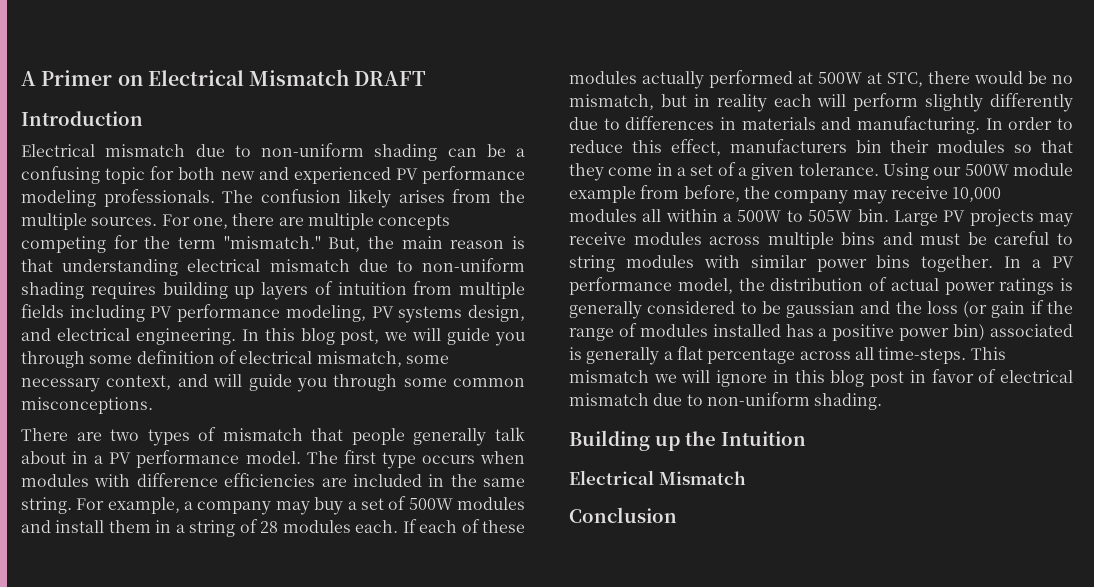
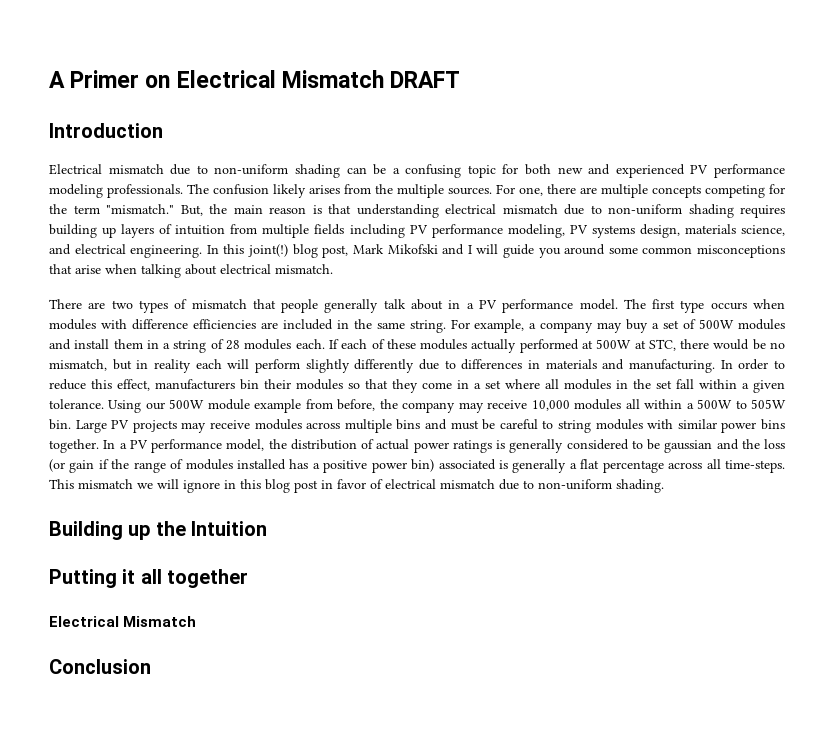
(525, 313) none -> [684,224,785,236] materials science,
(295, 334) none -> [248,244,289,257] joint(!)
[384,328,525,346] [21,350,449,368] [21,374,525,392] [21,397,153,414] we will guide you through some definition of electrical mismatch, some necessary context, and will guide you through some common misconceptions. -> [352,244,785,258] [49,264,333,278] Mark Mikofski and I will guide you around some common misconceptions that arise when talking about electrical mismatch.
[717,162,736,176] of -> [505,379,737,390] where all modules in the set fall within
(806, 438) none -> [49,569,249,588] // Putting it all together

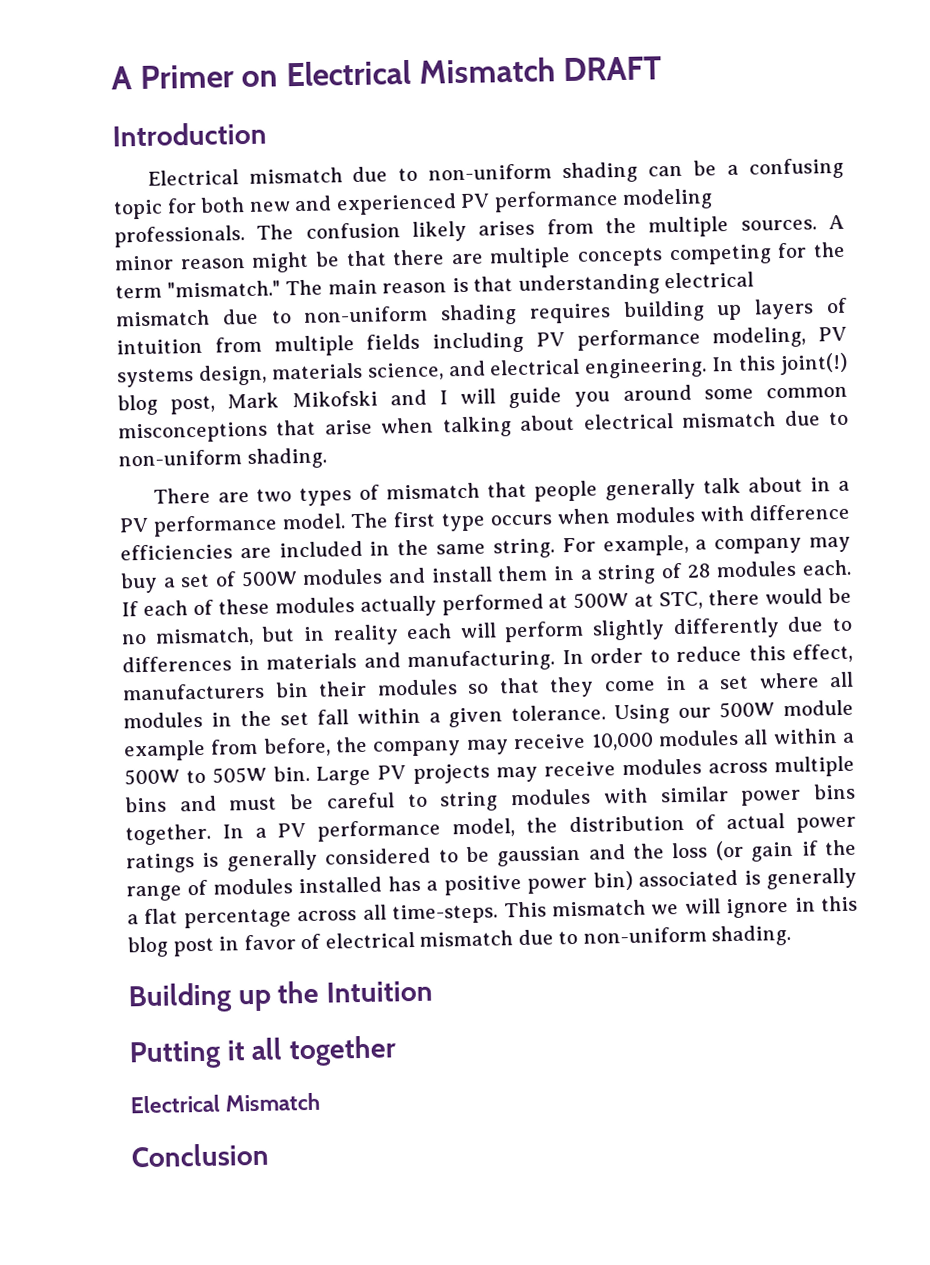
[496,184,543,196] For one, -> [828,214,846,230] [114,250,387,273] A minor reason might be that
[180,204,227,216] But, the -> [285,279,324,296] The
[275,264,333,274] mismatch. -> [681,410,850,428] [118,447,327,470] mismatch due to non-uniform shading.

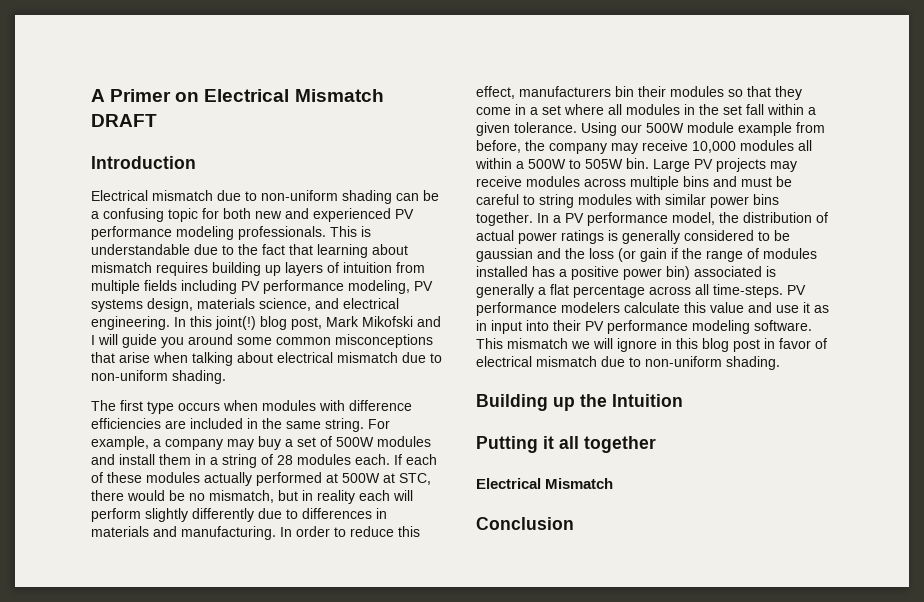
[256,214,846,242] [114,241,846,273] [115,271,755,299] [115,303,518,327] The confusion likely arises from the multiple sources. A minor reason might be that there are multiple concepts competing for the term "mismatch." The main reason is that understanding electrical mismatch due to non-uniform shading -> [330,226,371,237] [91,244,408,258] [91,262,152,273] This is understandable due to the fact that learning about mismatch
[152,476,851,507] [119,513,347,537] There are two types of mismatch that people generally talk about in a PV performance model. -> (226, 377) none
(499, 914) none -> [787,285,806,295] [476,302,829,316] [476,320,812,334] PV performance modelers calculate this value and use it as in input into their PV performance modeling software.

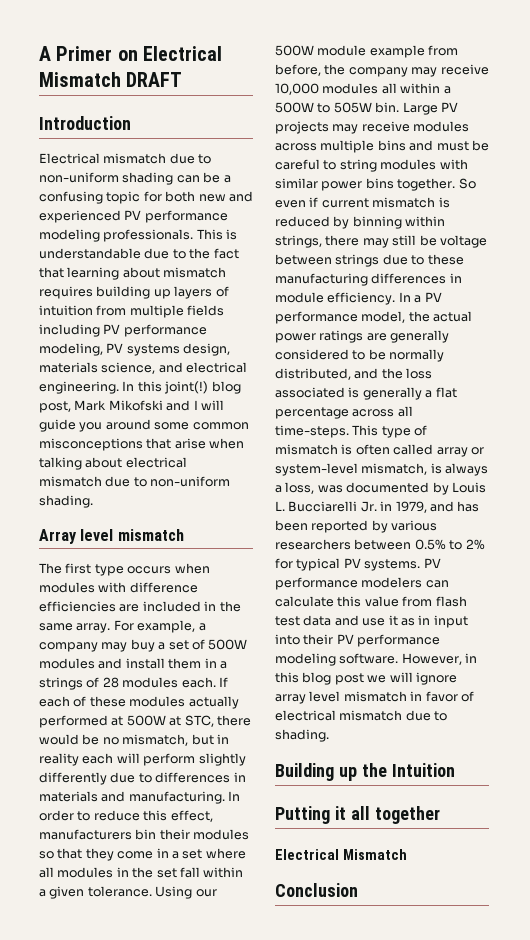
(226, 377) none -> [39,529,184,544] // Array level mismatch
[325,418,364,432] string. -> [76,623,111,633] array.
[222,454,257,468] string -> [39,677,83,690] strings
(533, 219) none -> [458,178,476,189] [275,197,450,208] [275,216,446,229] [275,235,487,248] [275,254,464,267] [275,273,462,286] [275,292,396,305] So even if current mismatch is reduced by binning within strings, there may still be voltage between strings due to these manufacturing differences in module efficiency.
[743,212,828,223] distribution of -> (430, 316) none
[608,230,618,241] is -> [366,333,387,341] are
[476,248,533,262] gaussian -> [389,349,445,362] [275,368,351,380] normally distributed,
[618,248,817,262] [476,266,690,280] (or gain if the range of modules installed has a positive power bin) -> (433, 373) none
(783, 291) none -> [352,425,428,438] [275,444,484,457] [275,463,489,476] [275,482,486,495] [275,501,480,513] [275,520,438,533] [275,539,485,550] [275,558,421,571] This type of mismatch is often called array or system-level mismatch, is always a loss, was documented by Louis L. Bucciarelli Jr. in 1979, and has been reported by various researchers between 0.5% to 2% for typical PV systems.
(620, 307) none -> [425,580,449,588] can
(744, 307) none -> [402,596,467,607] [275,615,332,626] from flash test data
[476,338,760,352] This mismatch we will ignore in this blog post -> [401,653,478,665] [275,672,457,685] [275,691,407,704] However, in this blog post we will ignore array level mismatch
[645,356,722,367] non-uniform -> (448, 716) none

